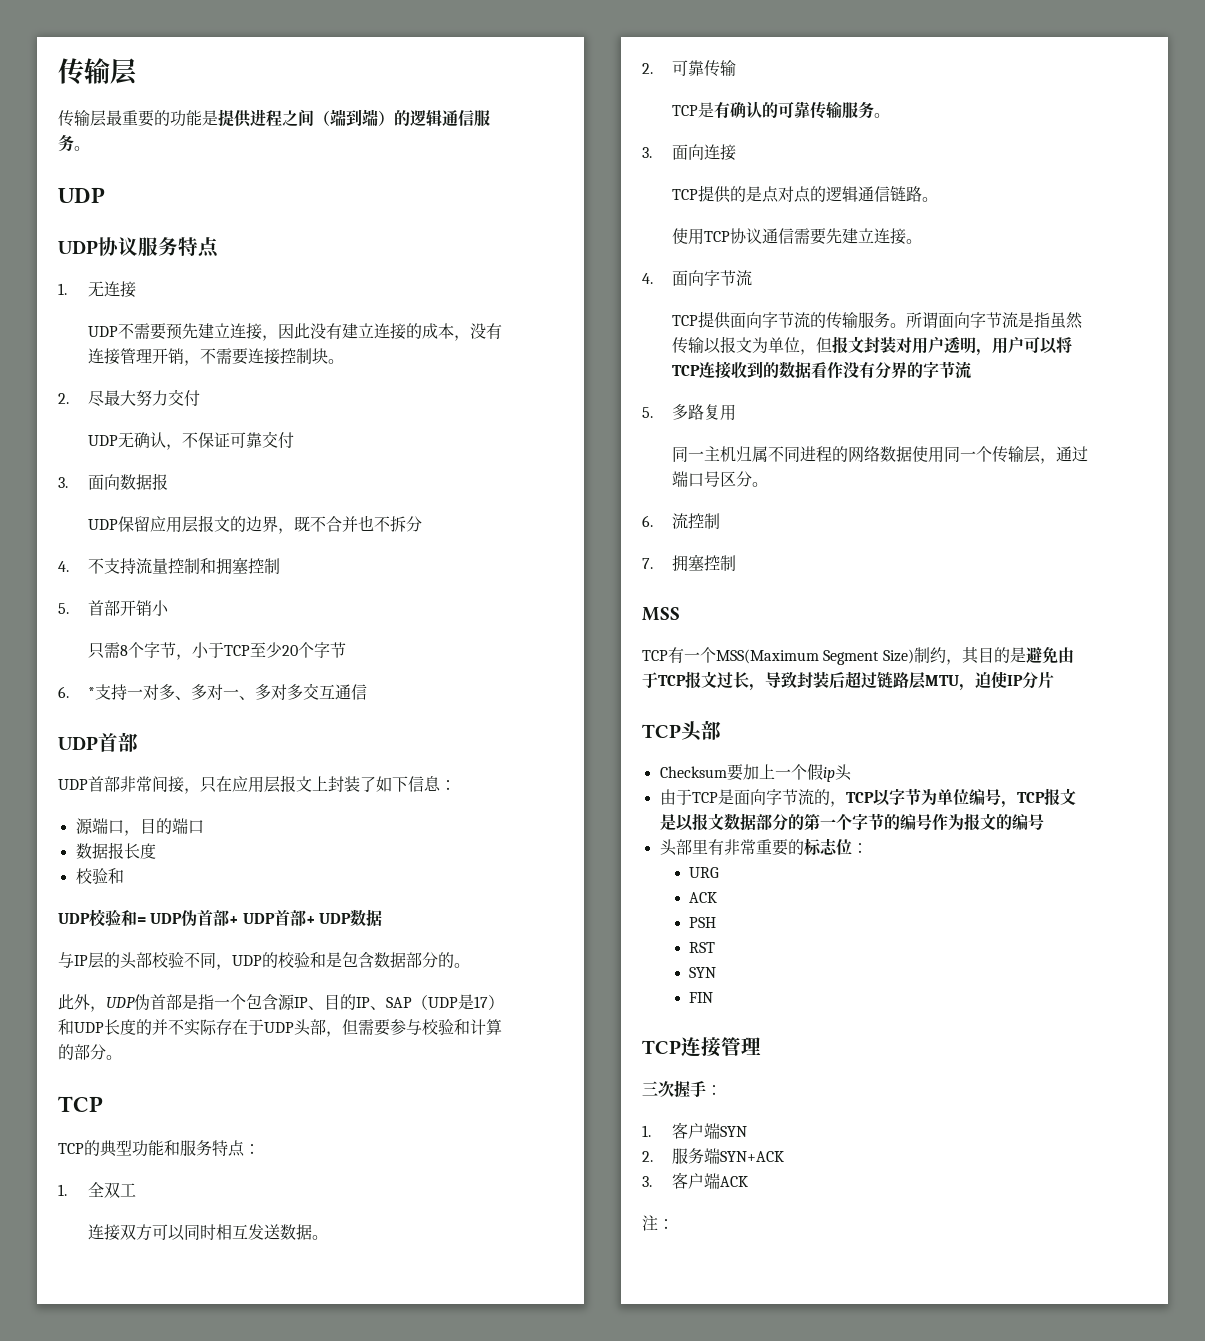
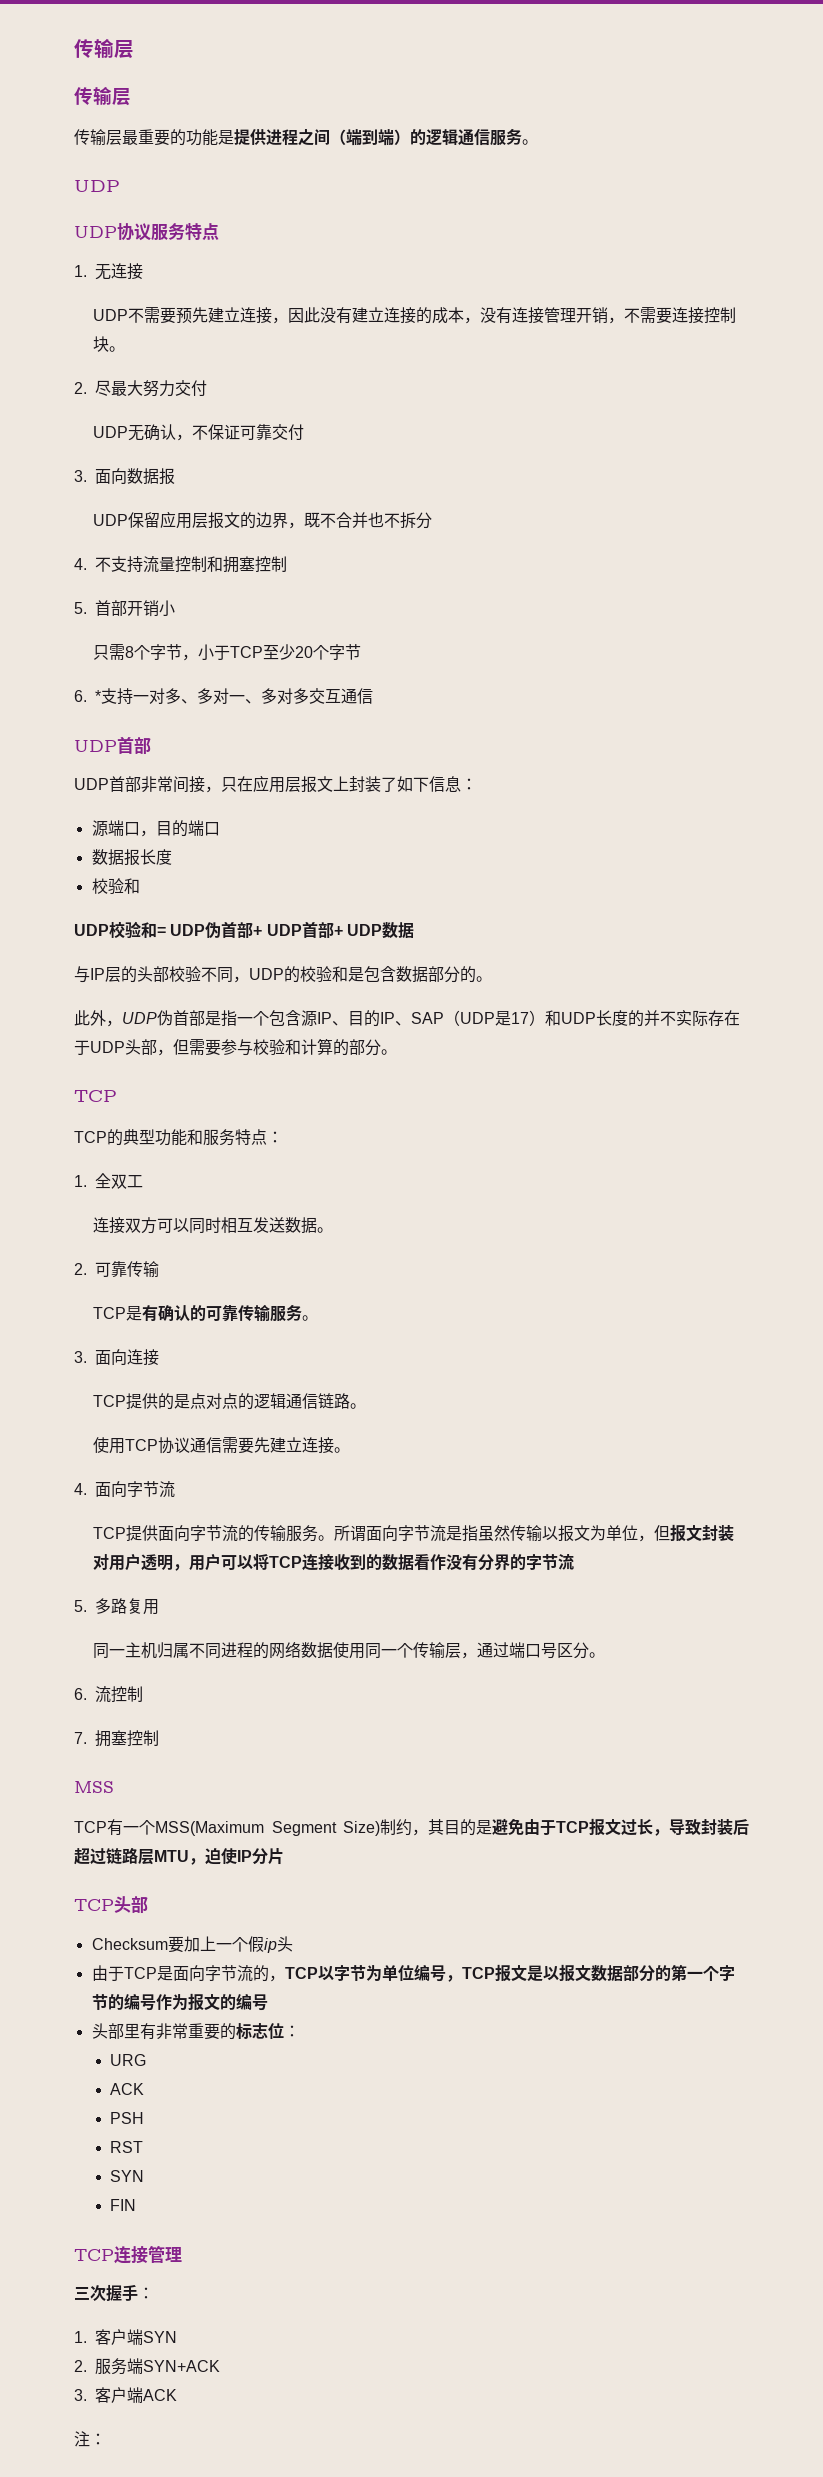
[58,58,137,85] [58,110,106,127] 传输层 // 传输层 -> [74,38,134,59] [74,86,131,106] [74,129,122,145] 传输层 // 传输层 // 传输层

